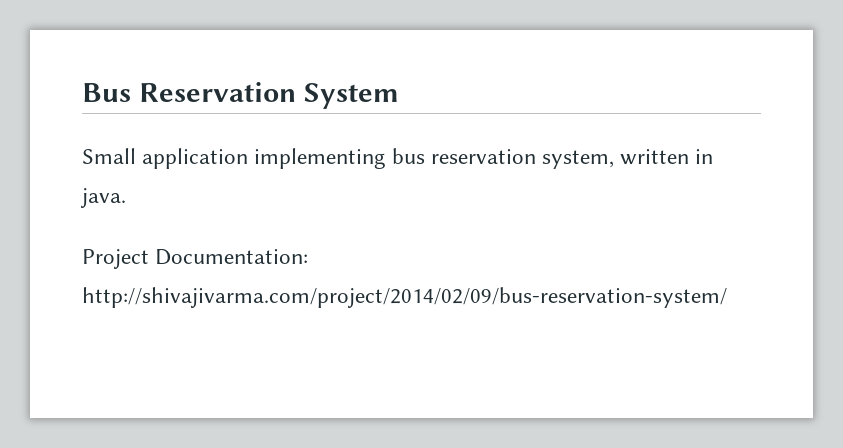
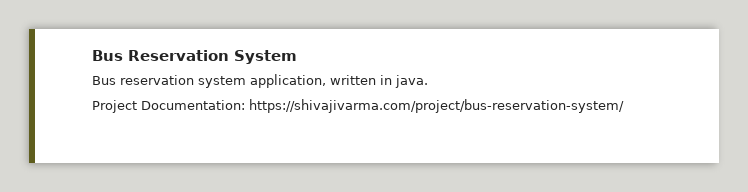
[82,148,615,169] Small application implementing bus reservation system, -> [92,74,326,88] Bus reservation system application,
[82,287,727,308] http://shivajivarma.com/project/2014/02/09/bus-reservation-system/ -> [249,99,624,113] https://shivajivarma.com/project/bus-reservation-system/

